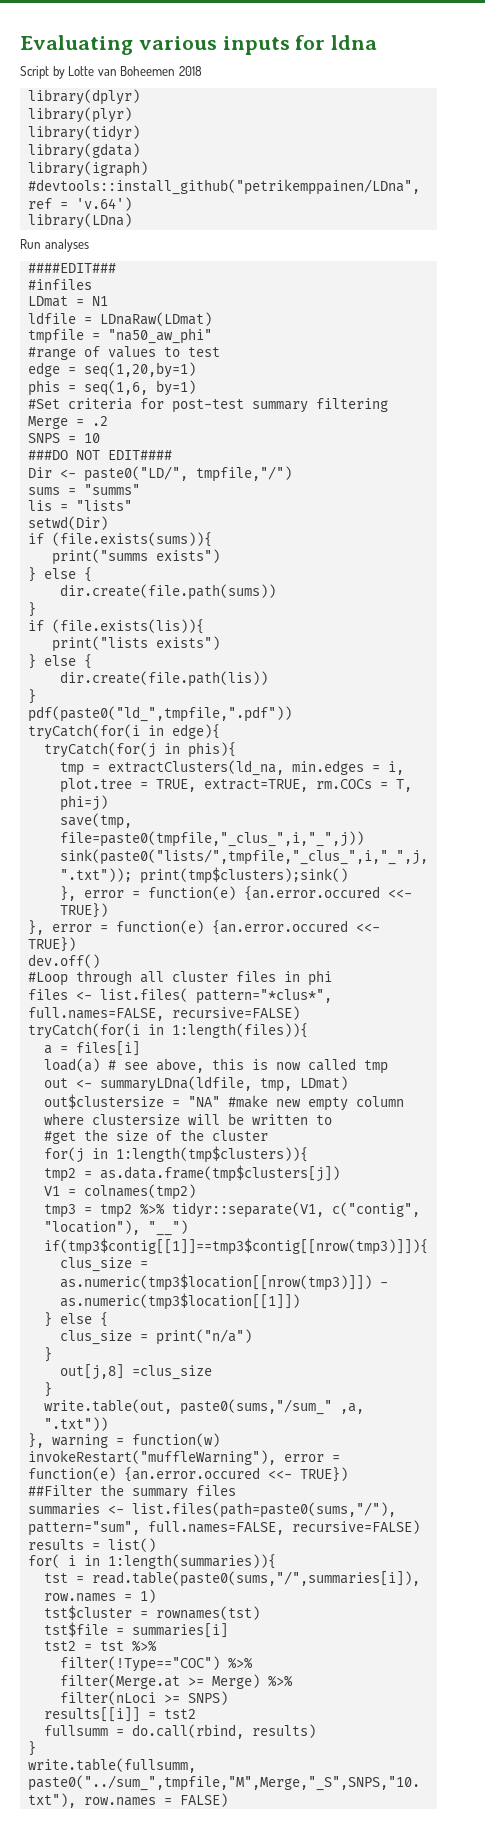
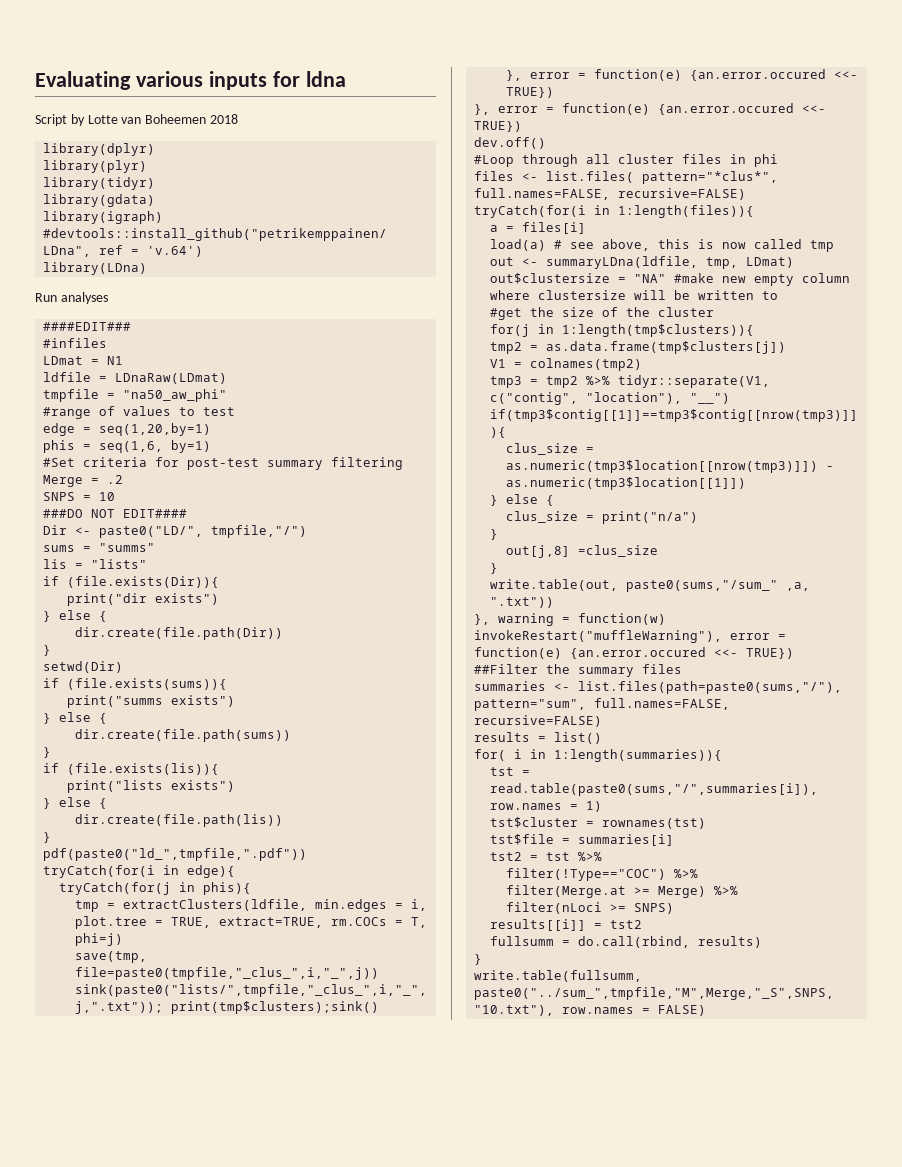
(132, 505) none -> [43,576,220,588] [67,593,220,606] [43,610,108,622] [75,627,284,640] [43,645,52,656] // if (file.exists(Dir)){ // print("dir exists") // } else { // dir.create(file.path(Dir)) // }
[107,760,284,776] extractClusters(ld_na, -> [123,899,308,911] extractClusters(ldfile,

